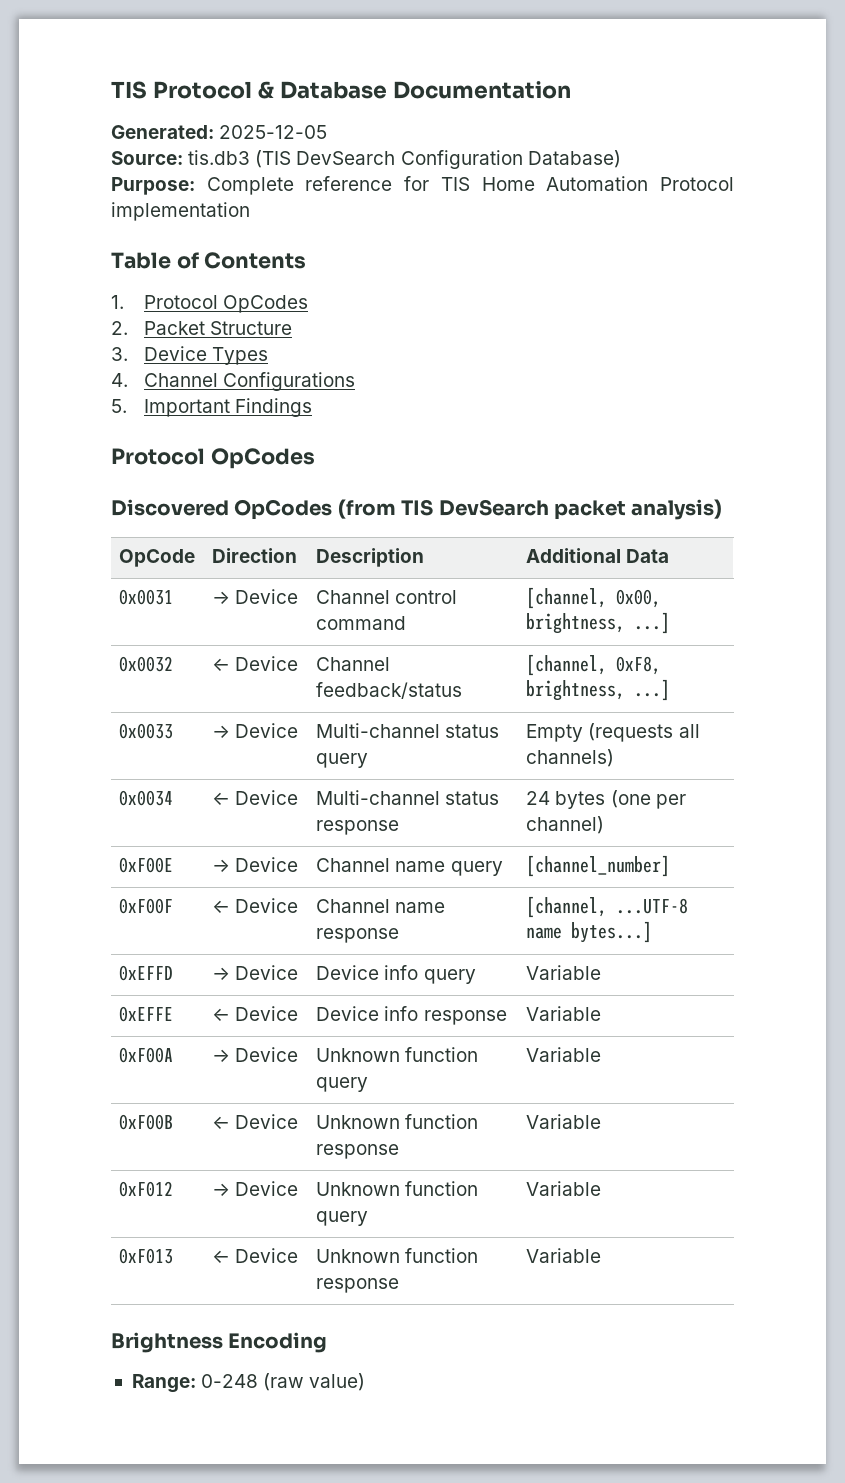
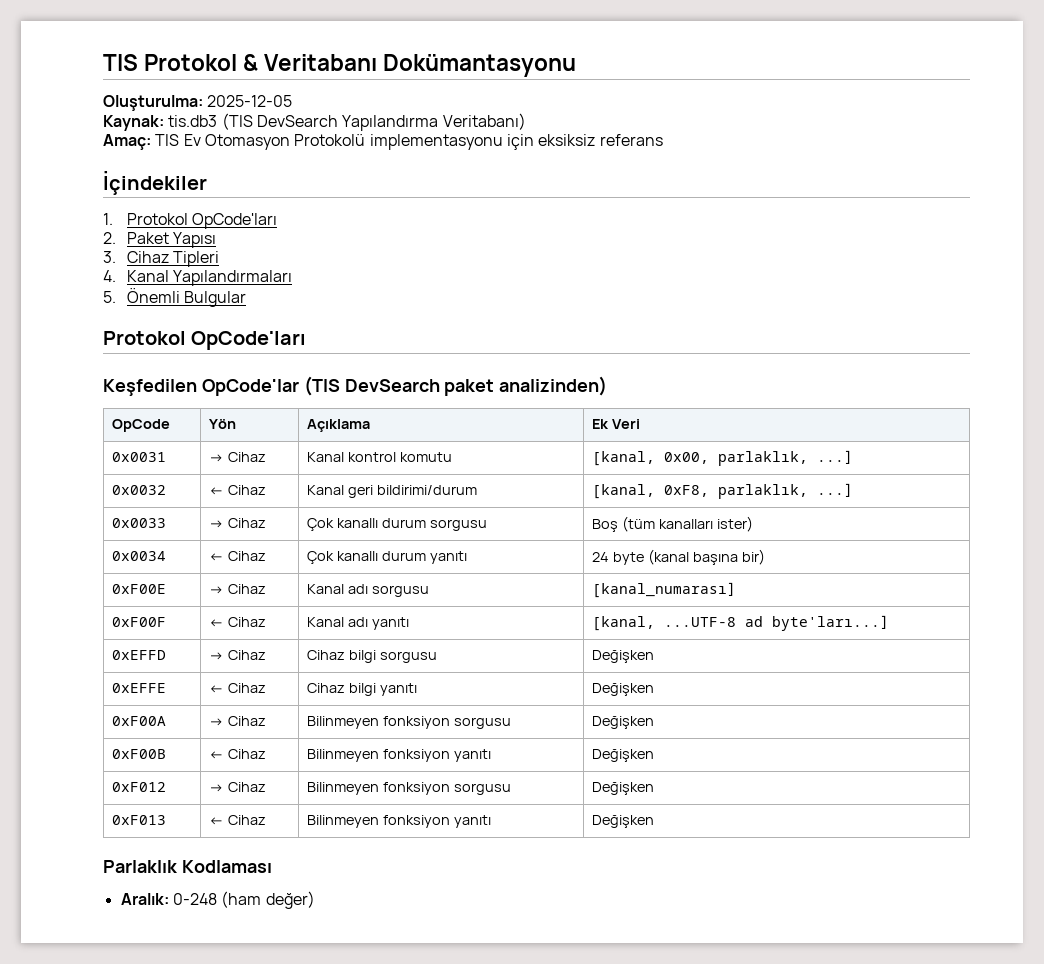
[111,81,571,99] [111,125,214,139] TIS Protocol & Database Documentation // Generated: -> [103,54,577,77] [103,95,203,111] TIS Protokol & Veritabanı Dokümantasyonu // Oluşturulma:
[111,151,183,165] Source: -> [103,115,164,131] Kaynak:
[400,150,621,169] [111,176,734,195] [111,202,250,221] [111,252,307,269] Configuration Database) // Purpose: Complete reference for TIS Home Automation Protocol implementation // Table of Contents -> [342,113,526,131] [103,134,663,150] [103,171,207,195] Yapılandırma Veritabanı) // Amaç: TIS Ev Otomasyon Protokolü implementasyonu için eksiksiz referans // İçindekiler
[143,295,309,313] Protocol OpCodes -> [126,213,277,229] Protokol OpCode'ları
[143,321,293,335] Packet Structure -> [126,232,216,248] Paket Yapısı
[143,346,269,365] Device Types -> [126,251,219,267] Cihaz Tipleri
[143,372,356,391] Channel Configurations -> [126,270,292,286] Kanal Yapılandırmaları
[143,398,313,417] [111,448,315,469] [111,499,723,520] [119,549,196,567] [212,548,298,563] [316,548,425,567] [526,548,670,563] [119,589,174,605] [212,589,299,604] [316,590,458,604] [316,616,407,630] [526,587,662,609] [526,612,671,634] [119,656,174,672] [212,656,299,671] [316,657,391,671] [316,682,463,699] [526,654,662,676] [526,679,671,701] [119,723,174,739] [212,723,299,738] [316,723,500,738] [316,753,369,768] [526,723,700,742] [526,749,615,767] [119,790,174,806] [212,790,299,805] [316,790,500,805] [316,820,400,835] [526,790,686,809] [526,816,605,834] [119,857,174,873] [212,857,299,872] [316,858,503,876] [526,855,671,877] [119,898,174,914] [212,898,299,913] [316,899,446,913] [316,928,400,943] [526,896,689,918] [526,921,653,943] [119,965,174,981] [212,965,299,980] [316,965,476,984] [526,965,602,980] [119,1006,174,1022] [212,1006,299,1021] [316,1006,507,1025] [526,1006,602,1021] [119,1047,174,1063] [212,1047,299,1062] [316,1047,479,1062] [316,1077,369,1092] [526,1047,602,1062] [119,1114,174,1130] [212,1114,299,1129] [316,1114,479,1129] [316,1144,400,1159] [526,1114,602,1129] [119,1181,174,1197] [212,1181,299,1196] [316,1181,479,1196] [316,1211,369,1226] [526,1181,602,1196] [119,1248,174,1264] [212,1248,299,1263] [316,1248,479,1263] [316,1278,400,1293] [526,1248,602,1263] [111,1332,328,1353] [131,1373,366,1393] Important Findings // Protocol OpCodes // Discovered OpCodes (from TIS DevSearch packet analysis) // OpCode | Direction | Description | Additional Data // 0x0031 | → Device | Channel control command | [channel, 0x00, brightness, ...] // 0x0032 | ← Device | Channel feedback/status | [channel, 0xF8, brightness, ...] // 0x0033 | → Device | Multi-channel status query | Empty (requests all channels) // 0x0034 | ← Device | Multi-channel status response | 24 bytes (one per channel) // 0xF00E | → Device | Channel name query | [channel_number] // 0xF00F | ← Device | Channel name response | [channel, ...UTF-8 name bytes...] // 0xEFFD | → Device | Device info query | Variable // 0xEFFE | ← Device | Device info response | Variable // 0xF00A | → Device | Unknown function query | Variable // 0xF00B | ← Device | Unknown function response | Variable // 0xF012 | → Device | Unknown function query | Variable // 0xF013 | ← Device | Unknown function response | Variable // Brightness Encoding // Range: 0-248 (raw value) -> [126,288,246,307] [103,331,307,350] [103,376,608,396] [112,419,171,432] [209,419,237,429] [307,419,371,432] [592,419,641,429] [112,452,167,462] [209,452,267,462] [307,452,452,462] [592,450,854,466] [112,485,167,495] [209,485,267,495] [307,485,477,498] [592,483,854,499] [112,518,167,528] [209,518,267,528] [307,518,487,531] [592,516,753,532] [112,551,167,561] [209,551,267,561] [307,551,467,564] [592,549,765,565] [112,584,167,594] [209,584,267,594] [307,584,429,597] [592,582,737,598] [112,617,167,627] [209,617,267,627] [307,617,409,630] [592,615,890,631] [112,650,167,660] [209,650,267,660] [307,650,437,663] [592,650,655,663] [112,683,167,693] [209,683,267,693] [307,683,417,696] [592,683,655,696] [112,716,167,726] [209,716,267,726] [307,716,511,729] [592,716,655,729] [112,749,167,759] [209,749,267,759] [307,749,491,762] [592,749,655,762] [112,782,167,792] [209,782,267,792] [307,782,511,795] [592,782,655,795] [112,815,167,825] [209,815,267,825] [307,815,491,828] [592,815,655,828] [103,860,272,873] [120,891,315,909] Önemli Bulgular // Protokol OpCode'ları // Keşfedilen OpCode'lar (TIS DevSearch paket analizinden) // OpCode | Yön | Açıklama | Ek Veri // 0x0031 | → Cihaz | Kanal kontrol komutu | [kanal, 0x00, parlaklık, ...] // 0x0032 | ← Cihaz | Kanal geri bildirimi/durum | [kanal, 0xF8, parlaklık, ...] // 0x0033 | → Cihaz | Çok kanallı durum sorgusu | Boş (tüm kanalları ister) // 0x0034 | ← Cihaz | Çok kanallı durum yanıtı | 24 byte (kanal başına bir) // 0xF00E | → Cihaz | Kanal adı sorgusu | [kanal_numarası] // 0xF00F | ← Cihaz | Kanal adı yanıtı | [kanal, ...UTF-8 ad byte'ları...] // 0xEFFD | → Cihaz | Cihaz bilgi sorgusu | Değişken // 0xEFFE | ← Cihaz | Cihaz bilgi yanıtı | Değişken // 0xF00A | → Cihaz | Bilinmeyen fonksiyon sorgusu | Değişken // 0xF00B | ← Cihaz | Bilinmeyen fonksiyon yanıtı | Değişken // 0xF012 | → Cihaz | Bilinmeyen fonksiyon sorgusu | Değişken // 0xF013 | ← Cihaz | Bilinmeyen fonksiyon yanıtı | Değişken // Parlaklık Kodlaması // Aralık: 0-248 (ham değer)

